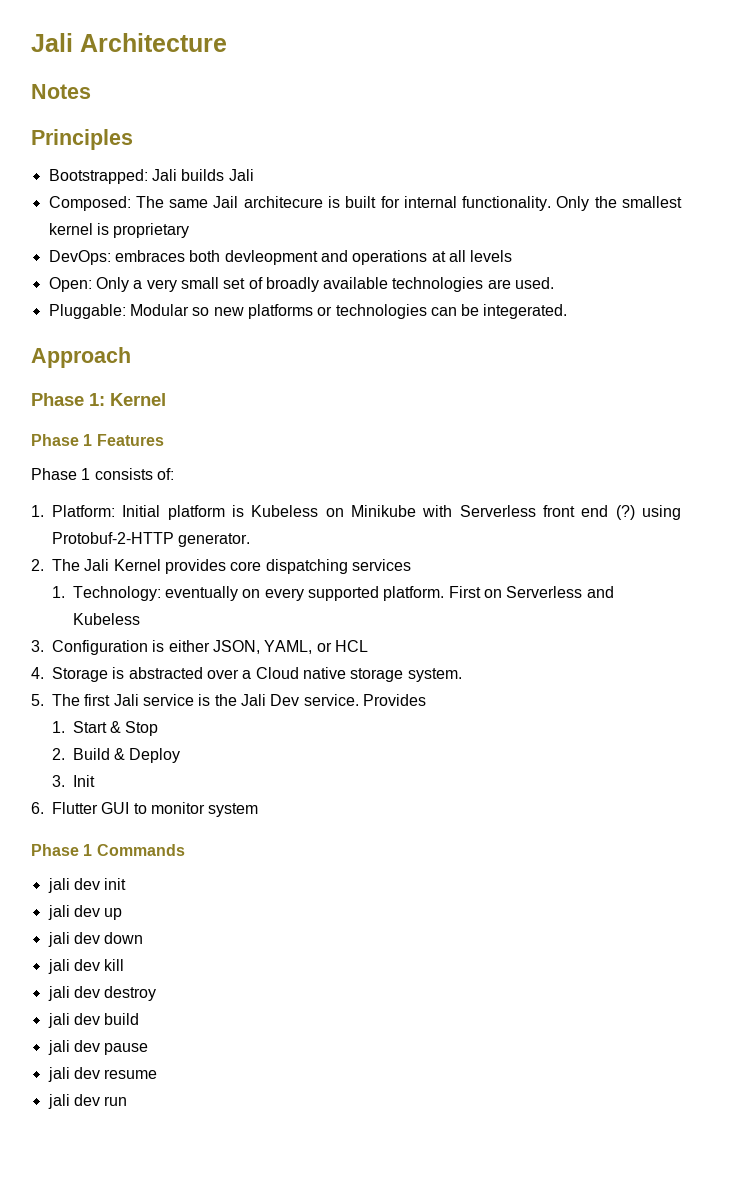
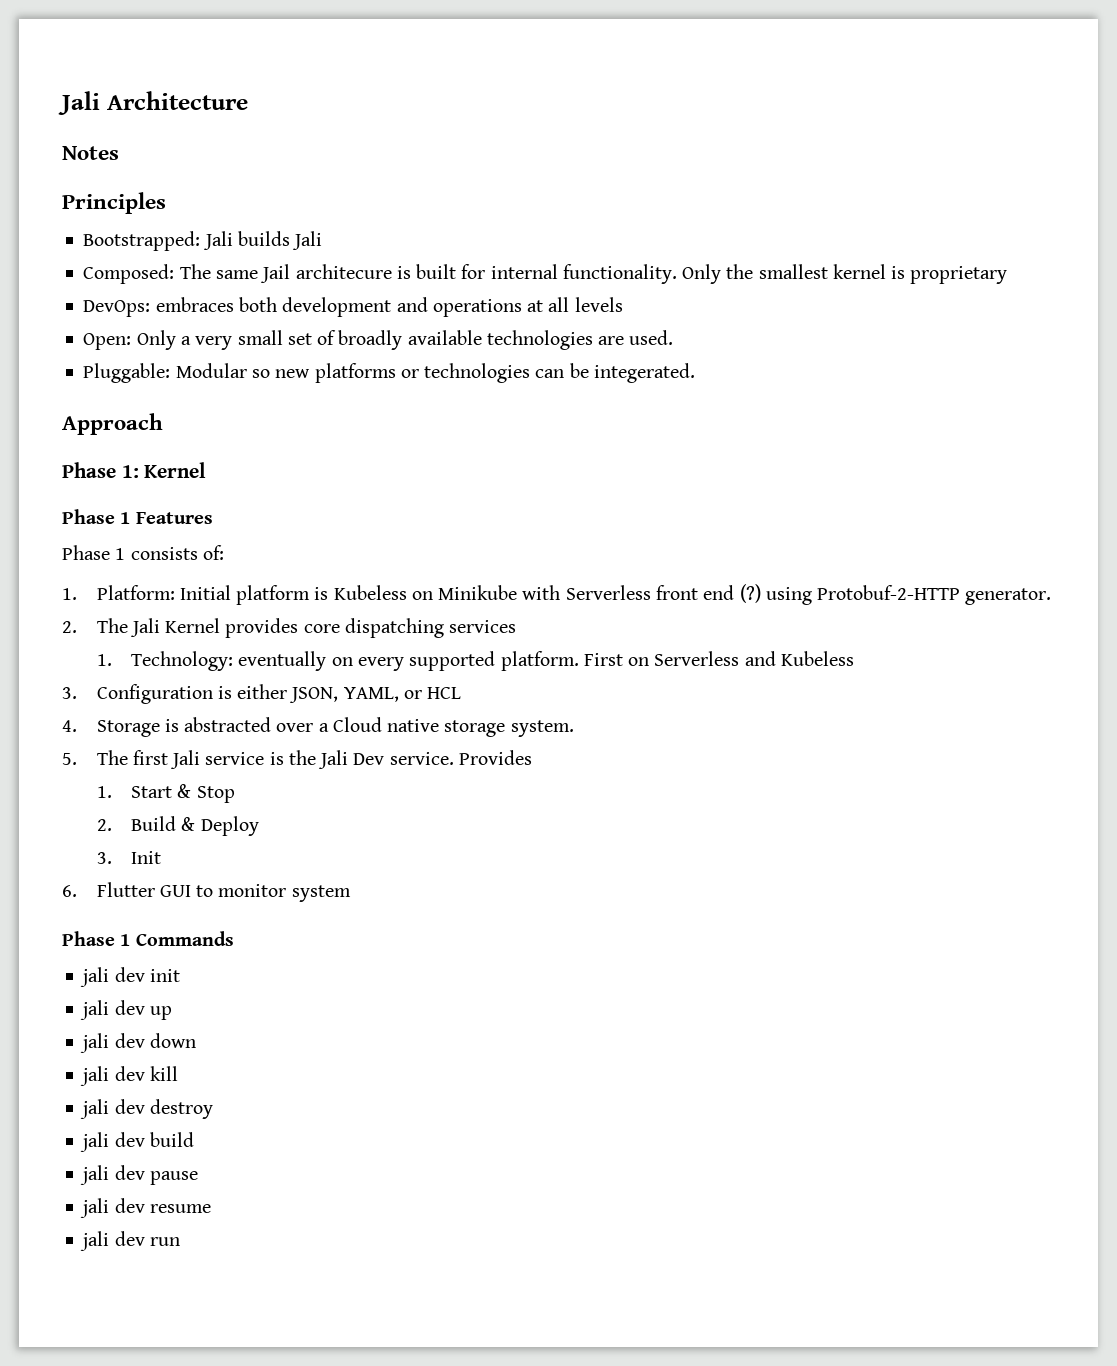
[224,250,318,265] devleopment -> [282,297,392,317] development

